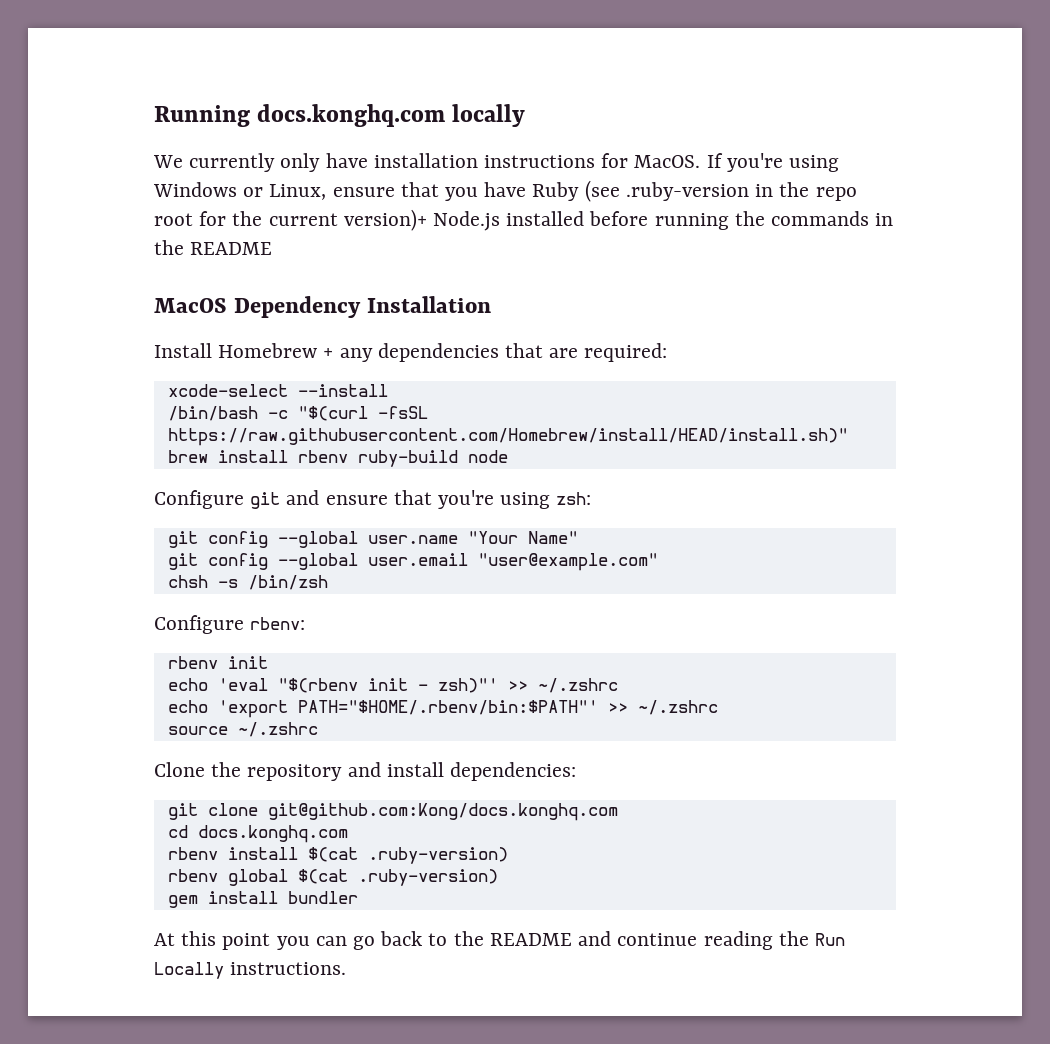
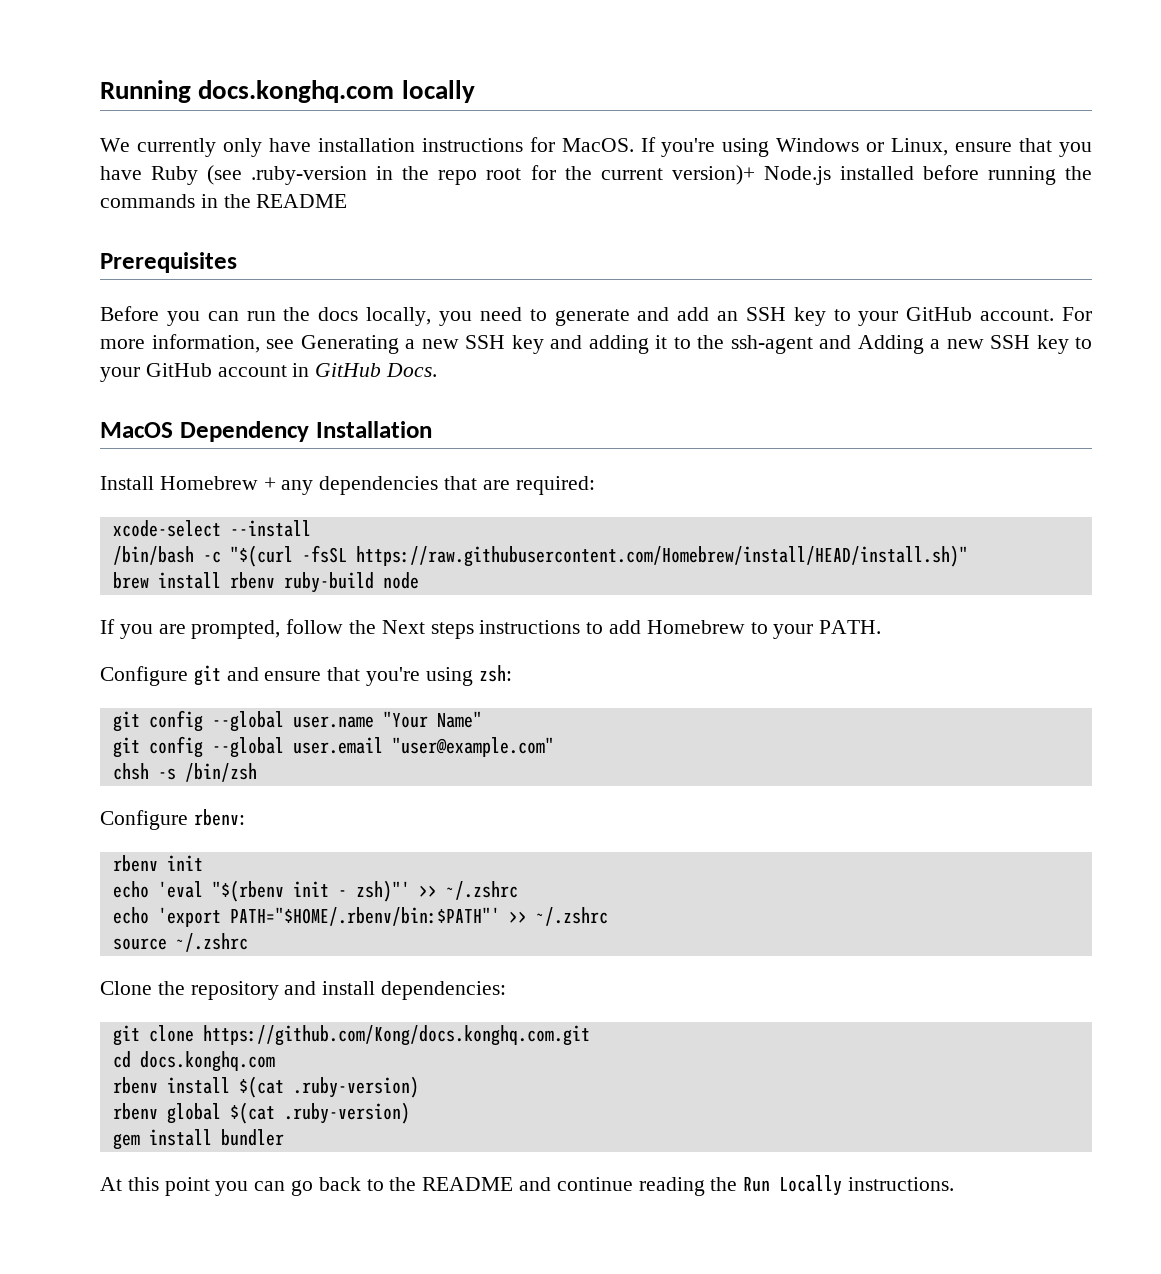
(273, 248) none -> [100,252,237,273] [100,306,1093,326] [100,334,1092,354] [100,363,438,382] // Prerequisites // Before you can run the docs locally, you need to generate and add an SSH key to your GitHub account. For more information, see Generating a new SSH key and adding it to the ssh-agent and Adding a new SSH key to your GitHub account in GitHub Docs.
(508, 456) none -> [100,619,882,639] // If you are prompted, follow the Next steps instructions to add Homebrew to your PATH.
[267,803,618,821] git@github.com:Kong/docs.konghq.com -> [202,1025,590,1046] https://github.com/Kong/docs.konghq.com.git

